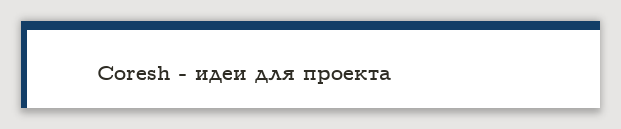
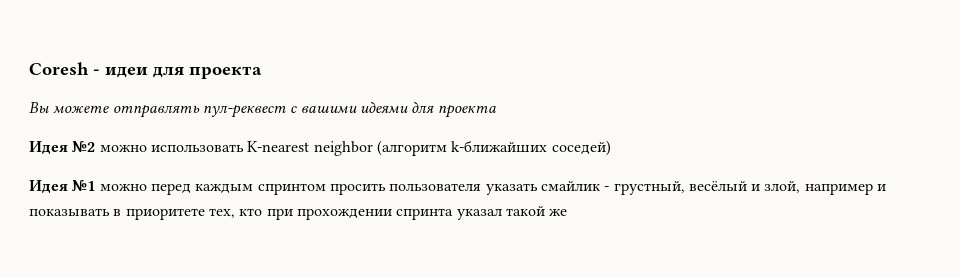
(391, 77) none -> [29,101,496,118] [29,140,611,156] [29,180,887,195] [29,206,568,220] // Вы можете отправлять пул-реквест с вашими идеями для проекта // Идея №2 можно использовать K-nearest neighbor (алгоритм k-ближайших соседей) // Идея №1 можно перед каждым спринтом просить пользователя указать смайлик - грустный, весёлый и злой, например и показывать в приоритете тех, кто при прохождении спринта указал такой же

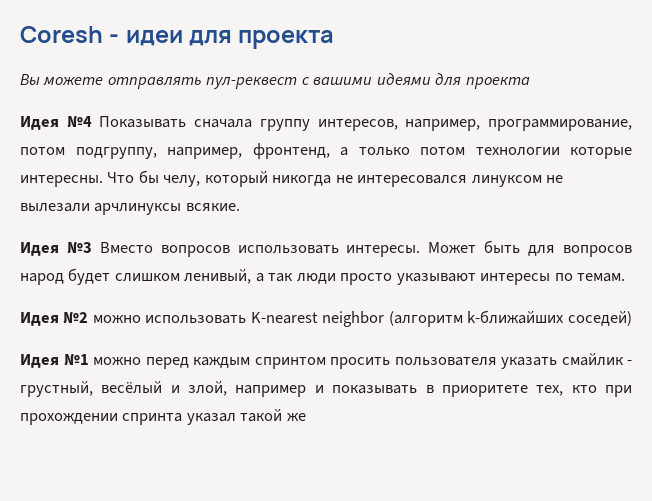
(496, 111) none -> [20,116,632,131] [20,143,632,159] [20,170,564,187] [20,203,240,215] [20,240,633,257] [20,268,626,285] // Идея №4 Показывать сначала группу интересов, например, программирование, потом подгруппу, например, фронтенд, а только потом технологии которые интересны. Что бы челу, который никогда не интересовался линуксом не вылезали арчлинуксы всякие. // Идея №3 Вместо вопросов использовать интересы. Может быть для вопросов народ будет слишком ленивый, а так люди просто указывают интересы по темам.

